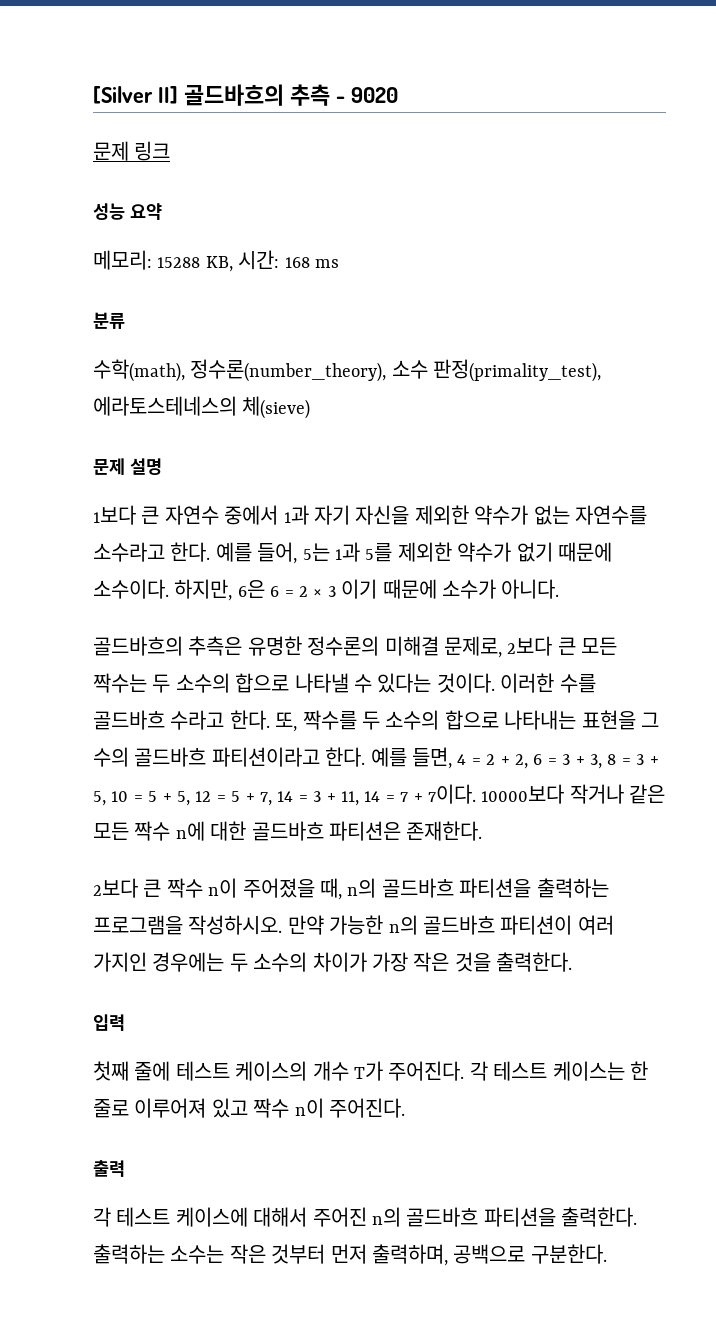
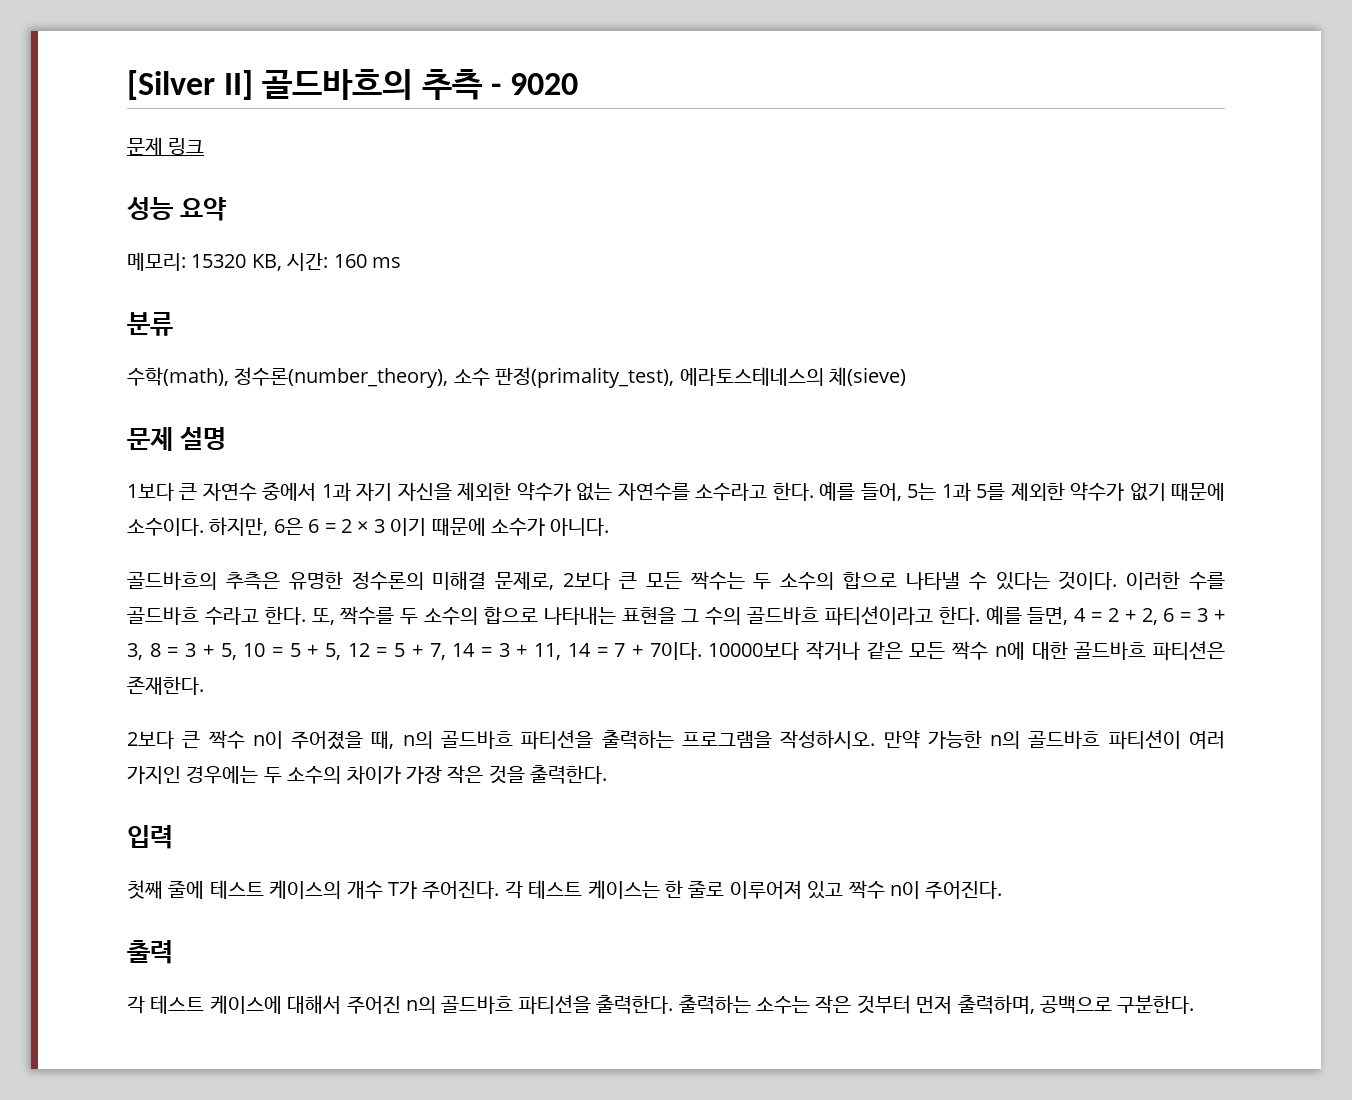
[157,257,201,268] 15288 -> [191,254,247,268] 15320
[284,257,310,268] 168 -> [333,254,367,268] 160

